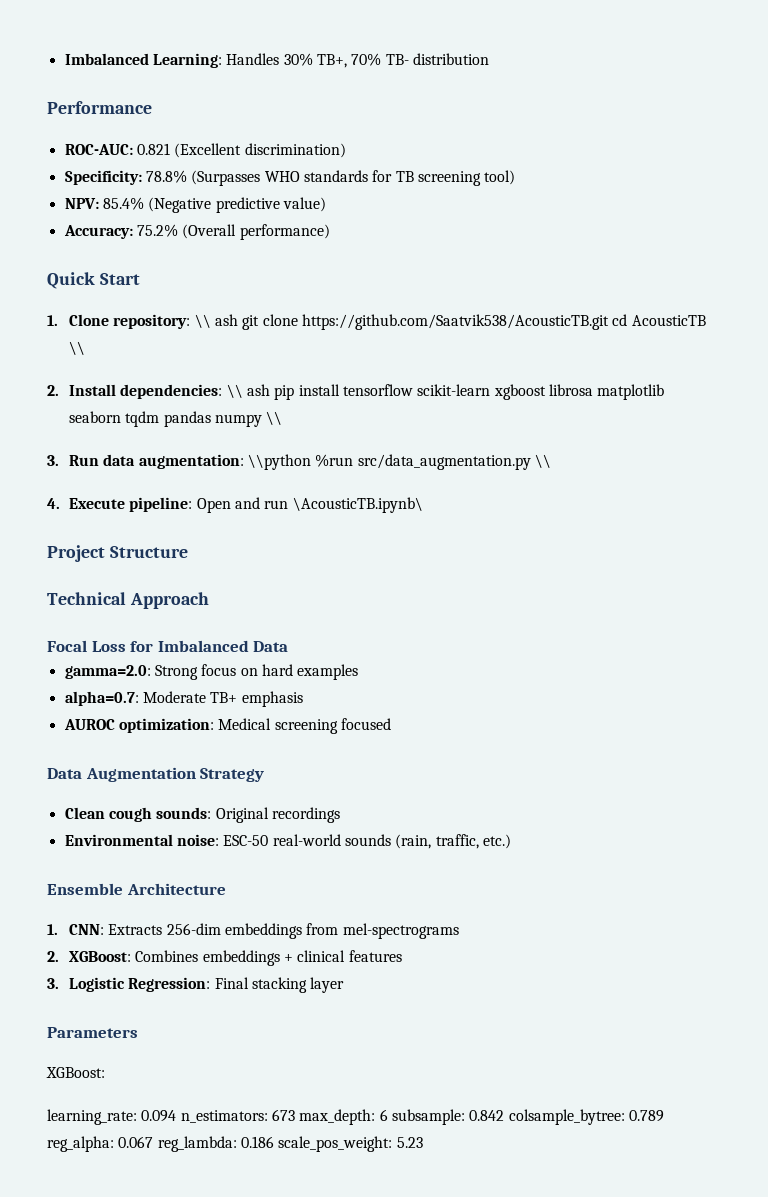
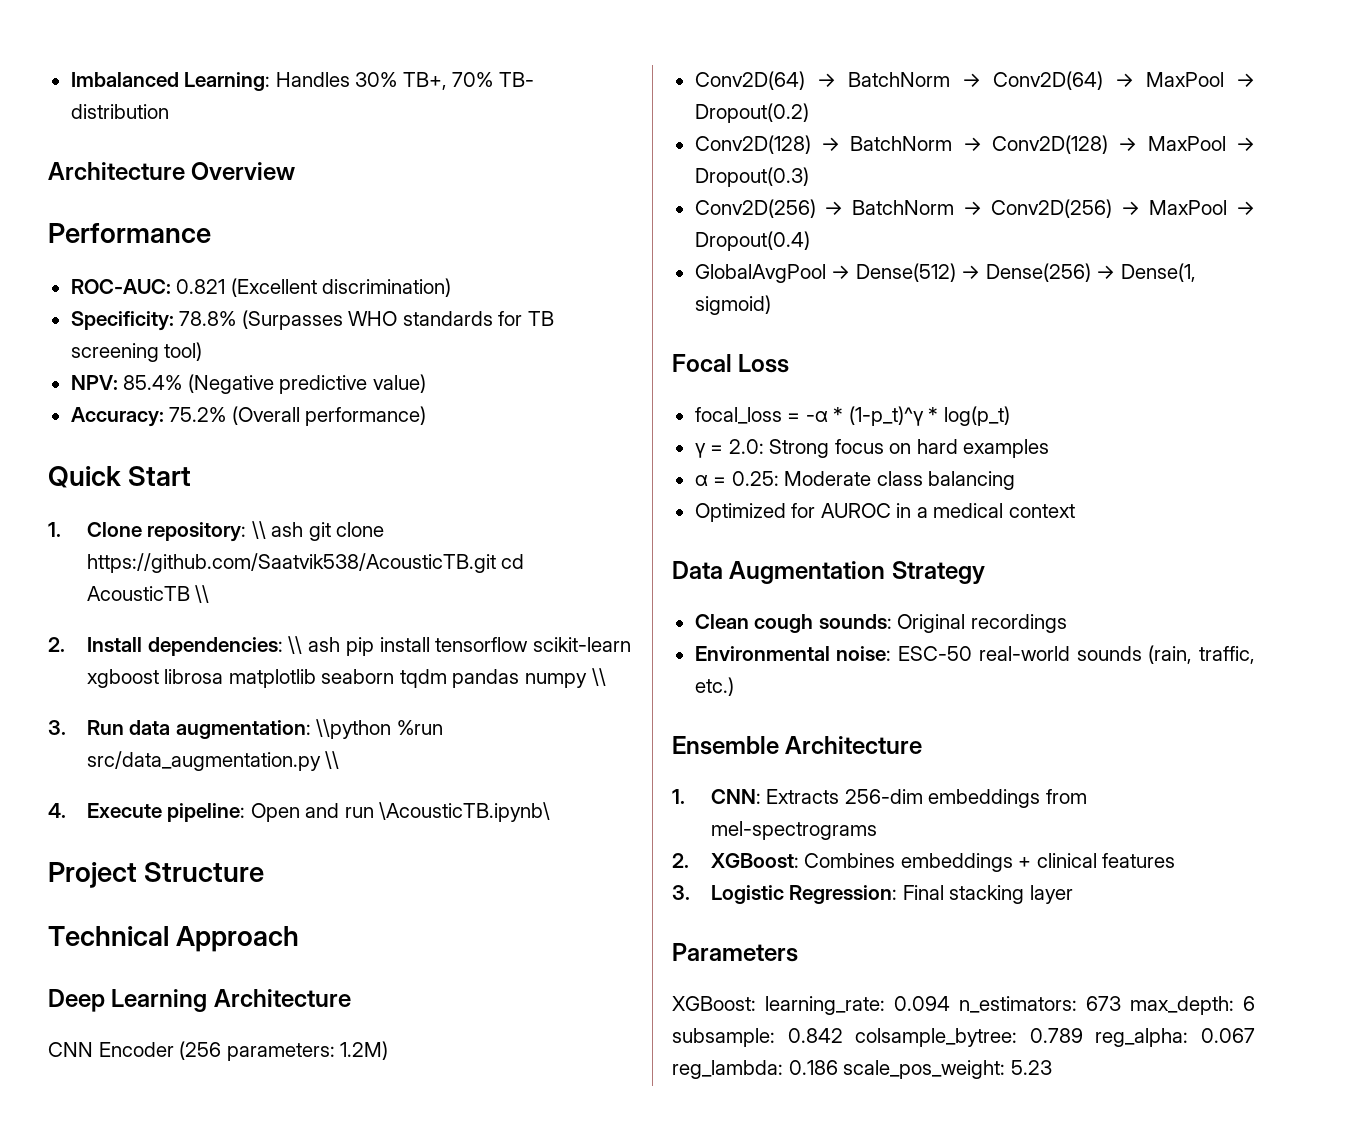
(489, 59) none -> [48,162,296,180] // Architecture Overview
[47,640,289,652] [64,665,151,679] Focal Loss for Imbalanced Data // gamma=2.0: -> [48,989,351,1012] [48,1041,389,1061] [694,71,1255,90] [694,103,809,123] [694,135,1255,154] [694,167,809,187] [694,199,1255,218] [694,231,810,251] [694,263,1196,283] [694,295,771,315] [672,354,790,373] [694,406,1010,426] [694,439,764,458] Deep Learning Architecture // CNN Encoder (256 parameters: 1.2M) // Conv2D(64) → BatchNorm → Conv2D(64) → MaxPool → Dropout(0.2) // Conv2D(128) → BatchNorm → Conv2D(128) → MaxPool → Dropout(0.3) // Conv2D(256) → BatchNorm → Conv2D(256) → MaxPool → Dropout(0.4) // GlobalAvgPool → Dense(512) → Dense(256) → Dense(1, sigmoid) // Focal Loss // focal_loss = -α * (1-p_t)^γ * log(p_t) // γ = 2.0:
[64,691,303,707] [63,718,391,734] alpha=0.7: Moderate TB+ emphasis // AUROC optimization: Medical screening focused -> [694,471,1016,490] [694,503,1075,522] α = 0.25: Moderate class balancing // Optimized for AUROC in a medical context
(105, 1072) // -> (756, 1003) none

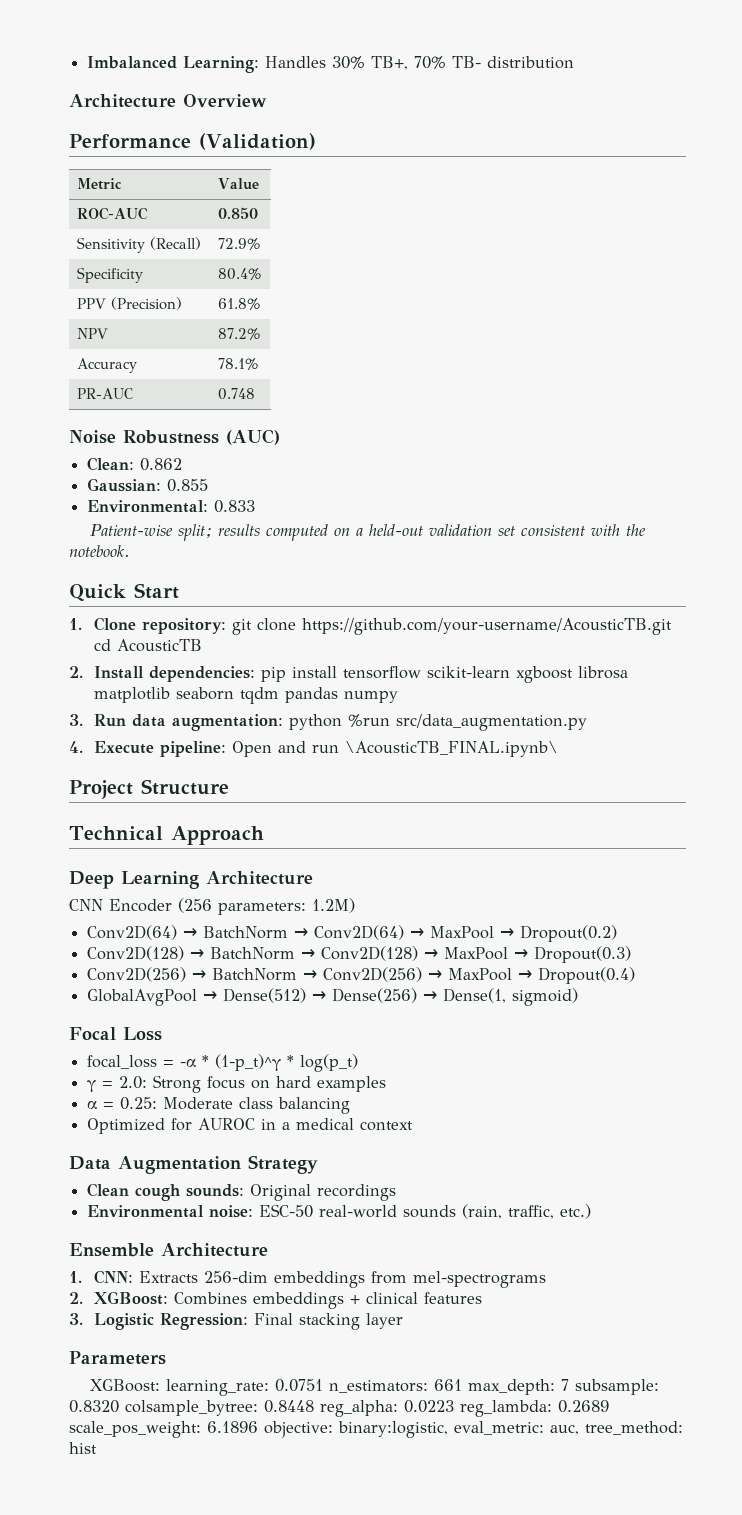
[70,278,452,297] [70,310,554,331] [70,342,203,362] [70,374,426,394] [70,406,427,427] // ROC-AUC: 0.821 (Excellent discrimination) // Specificity: 78.8% (Surpasses WHO standards for TB screening tool) // NPV: 85.4% (Negative predictive value) // Accuracy: 75.2% (Overall performance) -> [198,133,316,150] [77,178,123,190] [218,178,260,190] [77,207,149,220] [218,207,259,219] [77,237,202,253] [218,238,261,250] [77,267,144,283] [218,268,262,280] [77,297,183,310] [218,298,261,310] [77,328,109,339] [218,328,261,340] [77,358,138,373] [218,358,259,370] [77,388,134,399] [218,388,256,400] [69,429,280,445] [87,457,183,471] [87,478,209,492] [87,500,256,513] [90,524,647,541] [69,545,130,557] (Validation) // Metric | Value // ROC-AUC | 0.850 // Sensitivity (Recall) | 72.9% // Specificity | 80.4% // PPV (Precision) | 61.8% // NPV | 87.2% // Accuracy | 78.1% // PR-AUC | 0.748 // Noise Robustness (AUC) // Clean: 0.862 // Gaussian: 0.855 // Environmental: 0.833 // Patient-wise split; results computed on a held-out validation set consistent with the notebook.
[251,521,304,539] \\ ash -> (227, 626) none
[86,553,496,573] https://github.com/Saatvik538/AcousticTB.git -> [302,618,673,635] https://github.com/your-username/AcousticTB.git
[195,585,210,603] \\ -> (203, 645) none
[288,636,341,654] \\ ash -> (256, 674) none
[591,668,606,686] \\ -> (399, 697) none
[316,719,392,739] \\python -> [289,714,343,730] python
[325,751,340,769] \\ -> (588, 722) none
[379,802,551,822] \AcousticTB.ipynb\ -> [345,741,559,757] \AcousticTB_FINAL.ipynb\
[894,996,1255,1015] [672,1028,1255,1047] [672,1060,1052,1079] 0.094 n_estimators: 673 max_depth: 6 subsample: 0.842 colsample_bytree: 0.789 reg_alpha: 0.067 reg_lambda: 0.186 scale_pos_weight: 5.23 -> [275,1379,660,1395] [69,1400,609,1417] [69,1421,683,1438] [69,1442,97,1454] 0.0751 n_estimators: 661 max_depth: 7 subsample: 0.8320 colsample_bytree: 0.8448 reg_alpha: 0.0223 reg_lambda: 0.2689 scale_pos_weight: 6.1896 objective: binary:logistic, eval_metric: auc, tree_method: hist

